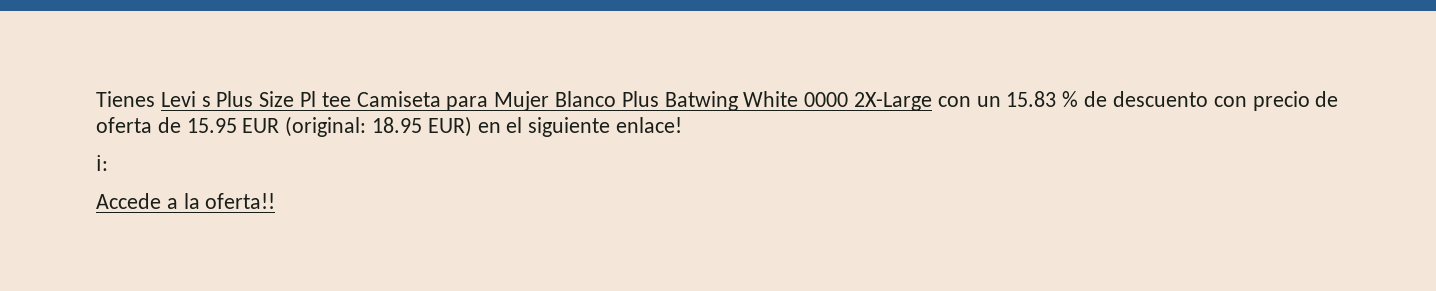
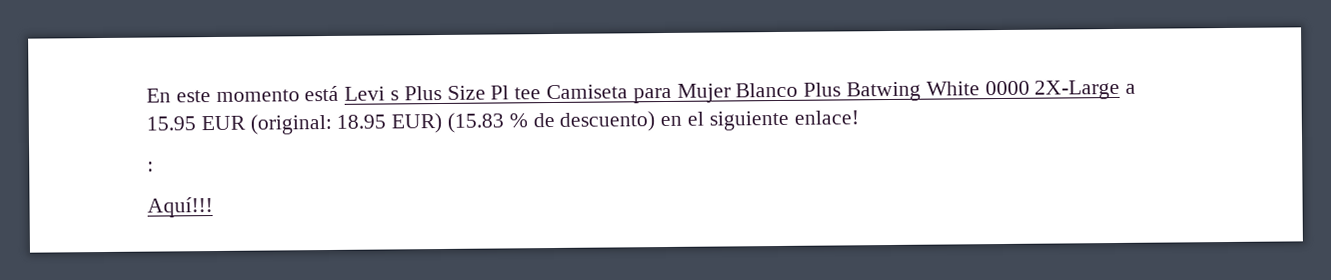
[96,91,155,107] Tienes -> [146,85,340,103] En este momento está
[937,91,1339,111] [96,117,181,133] con un 15.83 % de descuento con precio de oferta de -> [1125,83,1137,94] a
(472, 126) none -> [447,111,656,133] (15.83 % de descuento)
[96,155,108,171] [96,193,276,209] ℹ: // Accede a la oferta!! -> [147,161,154,172] [147,197,213,218] : // Aquí!!!

